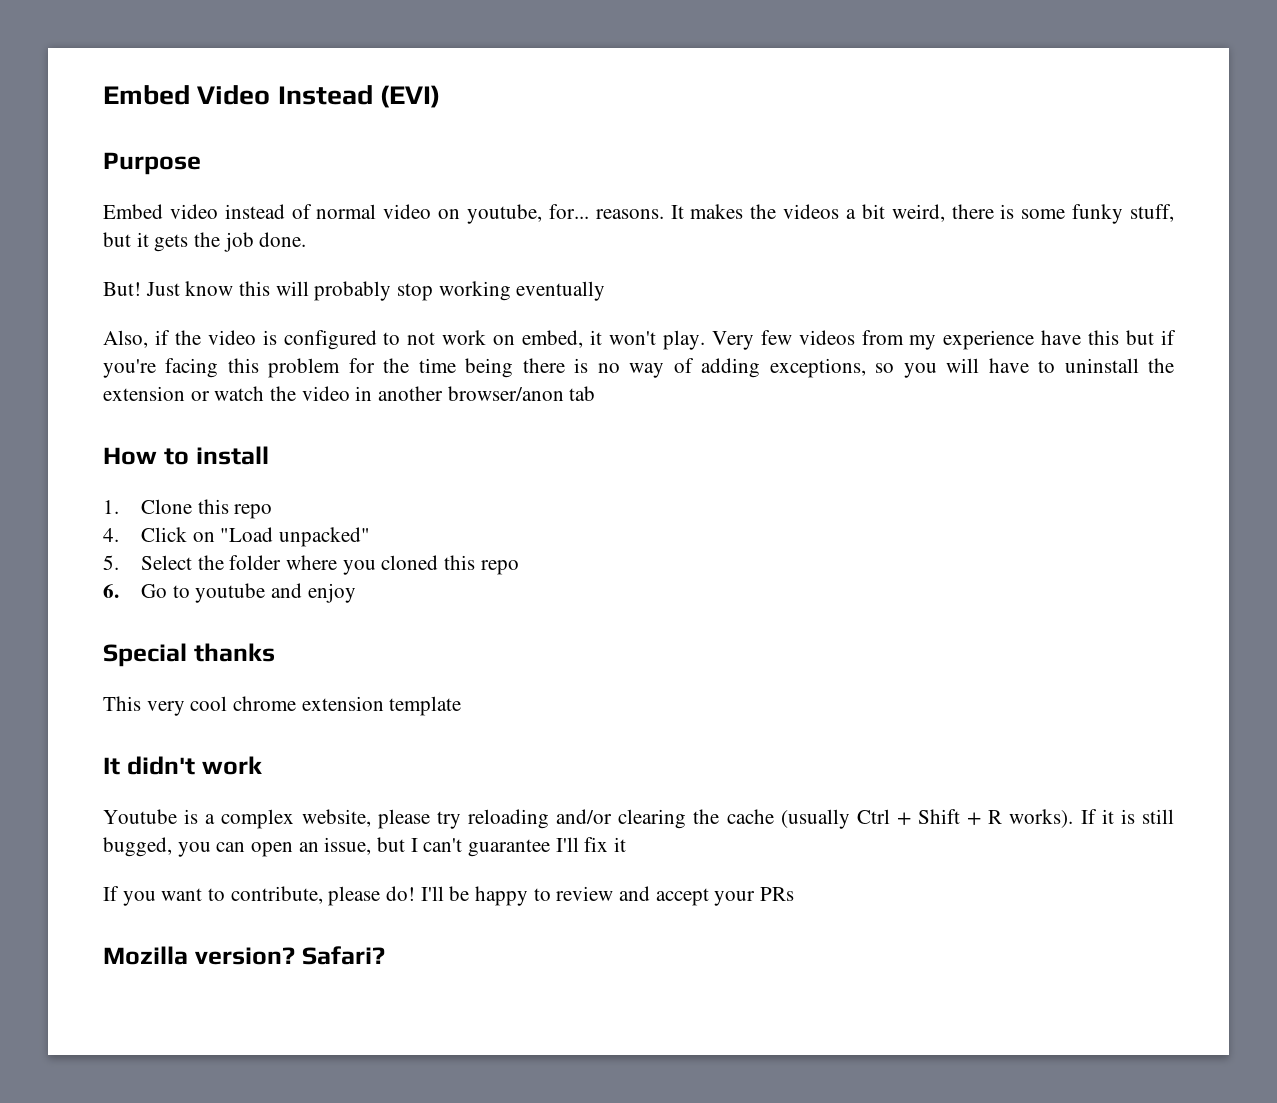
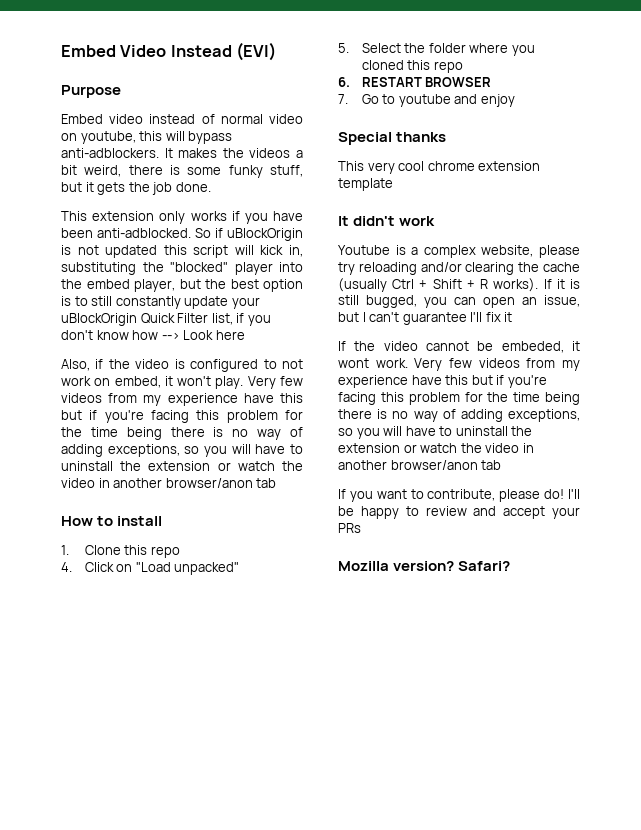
[548,204,664,219] for... reasons. -> [139,131,233,144] [61,148,159,158] this will bypass anti-adblockers.
[103,281,606,301] But! Just know this will probably stop working eventually -> [61,211,303,224] [61,228,303,241] [61,245,303,258] [61,262,303,275] [61,279,303,292] [61,296,260,309] [61,313,271,326] [61,330,245,340] This extension only works if you have been anti-adblocked. So if uBlockOrigin is not updated this script will kick in, substituting the "blocked" player into the embed player, but the best option is to still constantly update your uBlockOrigin Quick Filter list, if you don't know how --> Look here
(119, 591) none -> [361,77,492,87] [338,94,348,104] RESTART BROWSER // 7.
(627, 844) none -> [338,341,580,353] [338,358,580,371] [338,375,547,388] [338,392,580,405] [338,409,580,422] [338,426,533,439] [338,443,534,453] [338,460,502,470] // If the video cannot be embeded, it wont work. Very few videos from my experience have this but if you're facing this problem for the time being there is no way of adding exceptions, so you will have to uninstall the extension or watch the video in another browser/anon tab

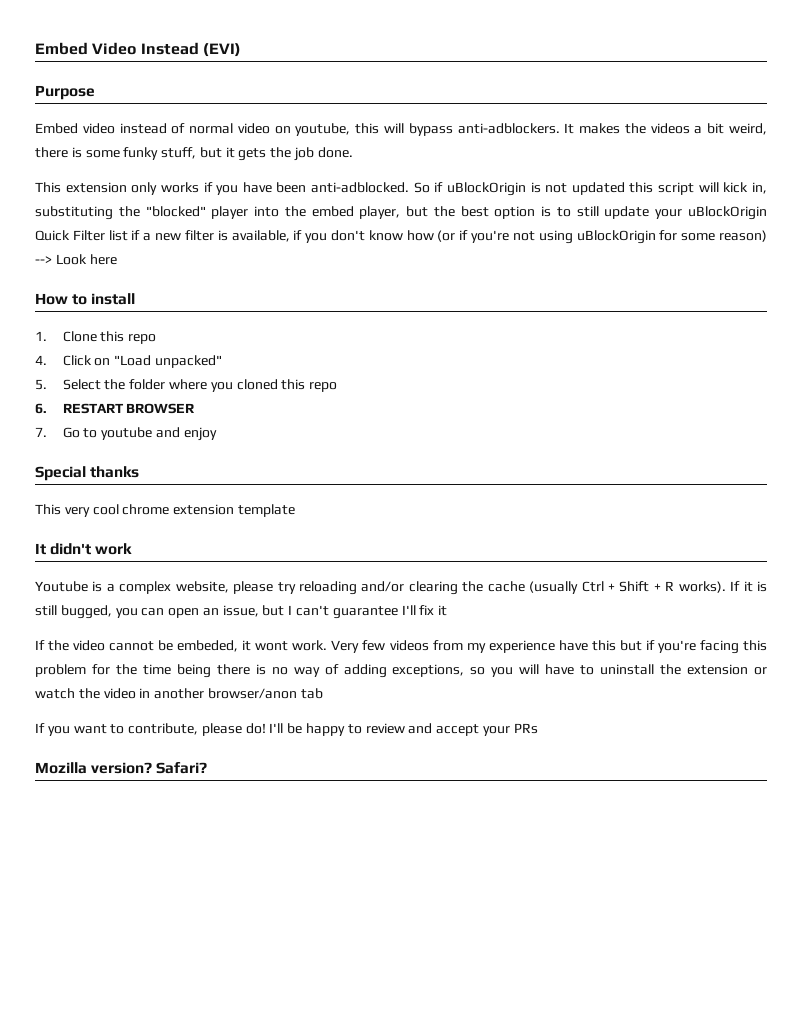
[115,296,181,309] constantly -> (599, 211) none
[211,313,233,325] list, -> [108,230,290,242] list if a new filter is available,
[161,330,245,340] [61,359,303,372] [61,376,303,389] [61,393,303,406] [61,410,303,423] [61,427,303,440] [61,444,303,457] [61,461,303,471] [61,478,277,488] --> Look here // Also, if the video is configured to not work on embed, it won't play. Very few videos from my experience have this but if you're facing this problem for the time being there is no way of adding exceptions, so you will have to uninstall the extension or watch the video in another browser/anon tab -> [437,230,768,244] [35,254,117,265] (or if you're not using uBlockOrigin for some reason) --> Look here

